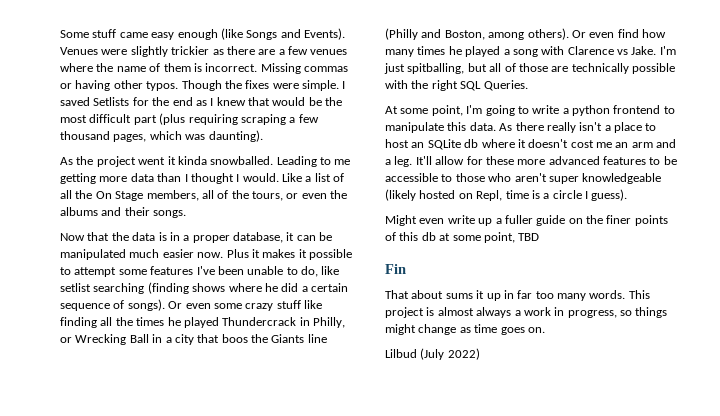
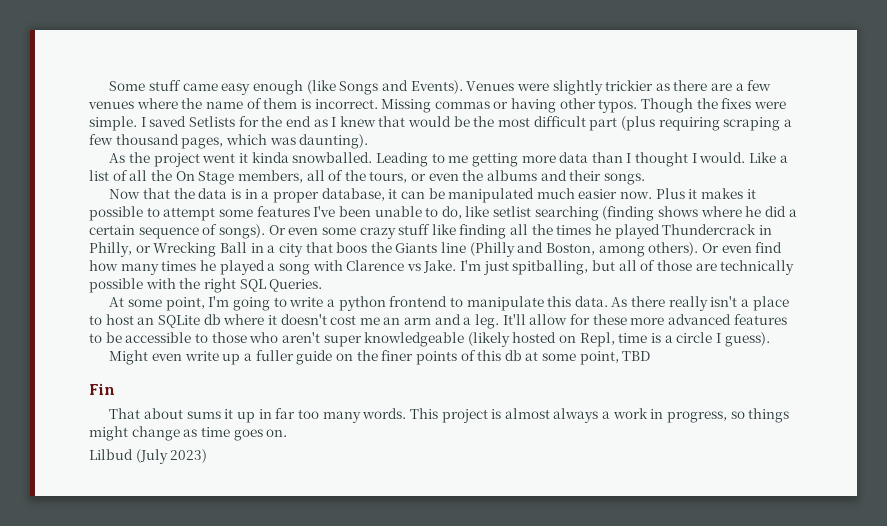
[447,348,480,360] 2022) -> [170,449,208,463] 2023)

